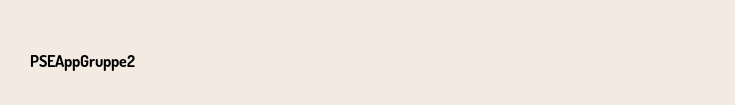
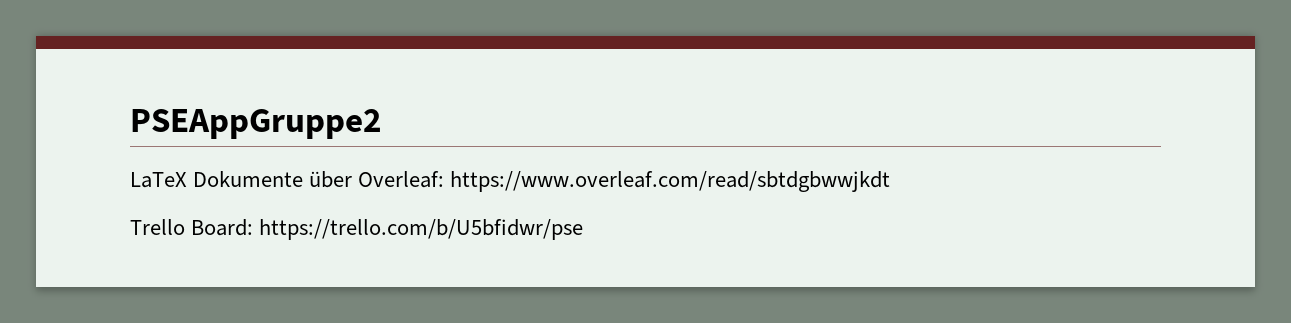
(135, 63) none -> [130,171,891,192] [130,219,584,240] // LaTeX Dokumente über Overleaf: https://www.overleaf.com/read/sbtdgbwwjkdt // Trello Board: https://trello.com/b/U5bfidwr/pse

